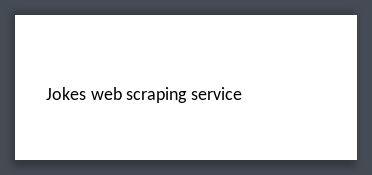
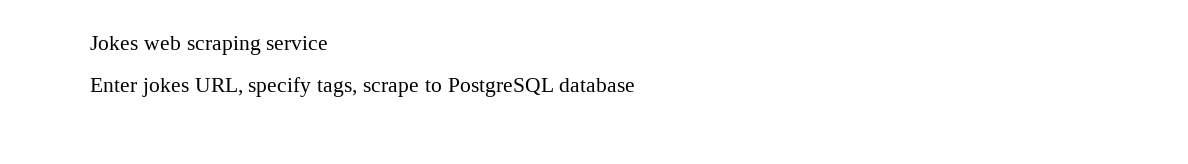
(243, 93) none -> [90,77,636,97] // Enter jokes URL, specify tags, scrape to PostgreSQL database

